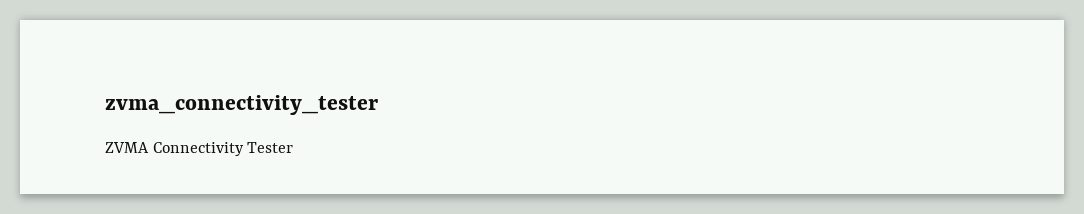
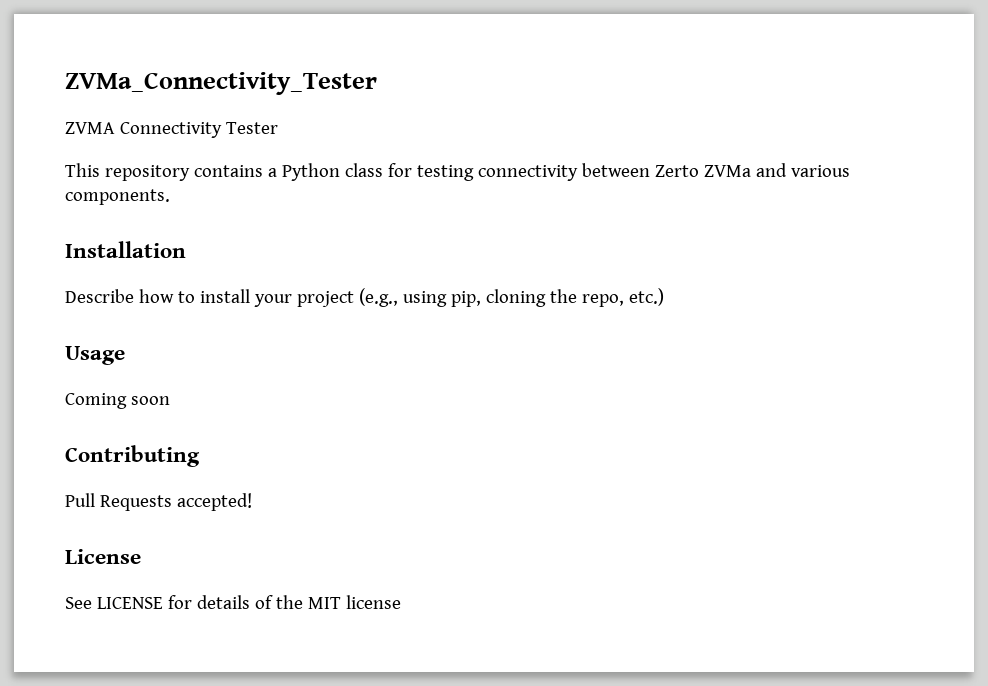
[105,95,378,115] zvma_connectivity_tester -> [65,72,377,95] ZVMa_Connectivity_Tester
(294, 147) none -> [65,163,850,181] [65,189,170,205] [65,241,186,258] [65,288,664,307] [65,346,125,365] [65,393,170,409] [65,445,200,467] [65,493,252,511] [65,549,141,564] [65,595,401,609] // This repository contains a Python class for testing connectivity between Zerto ZVMa and various components. // Installation // Describe how to install your project (e.g., using pip, cloning the repo, etc.) // Usage // Coming soon // Contributing // Pull Requests accepted! // License // See LICENSE for details of the MIT license

